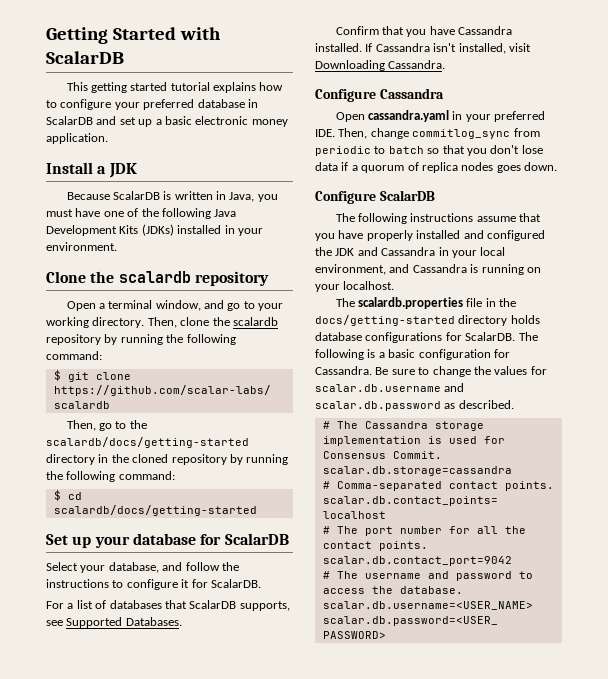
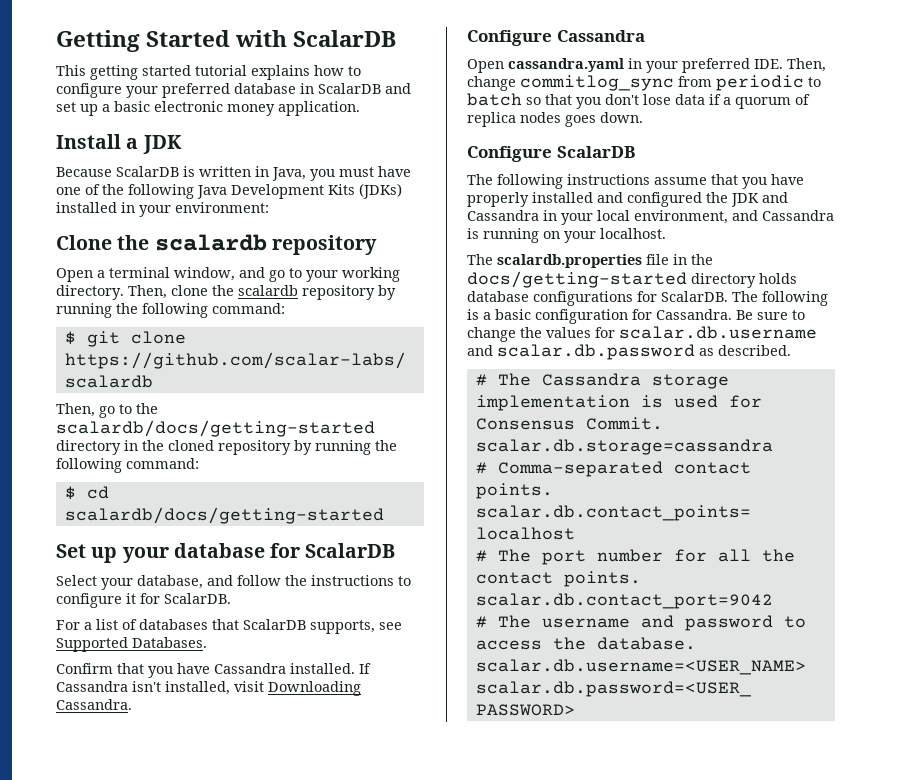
[46,242,117,251] environment. -> [175,202,269,213] environment:

